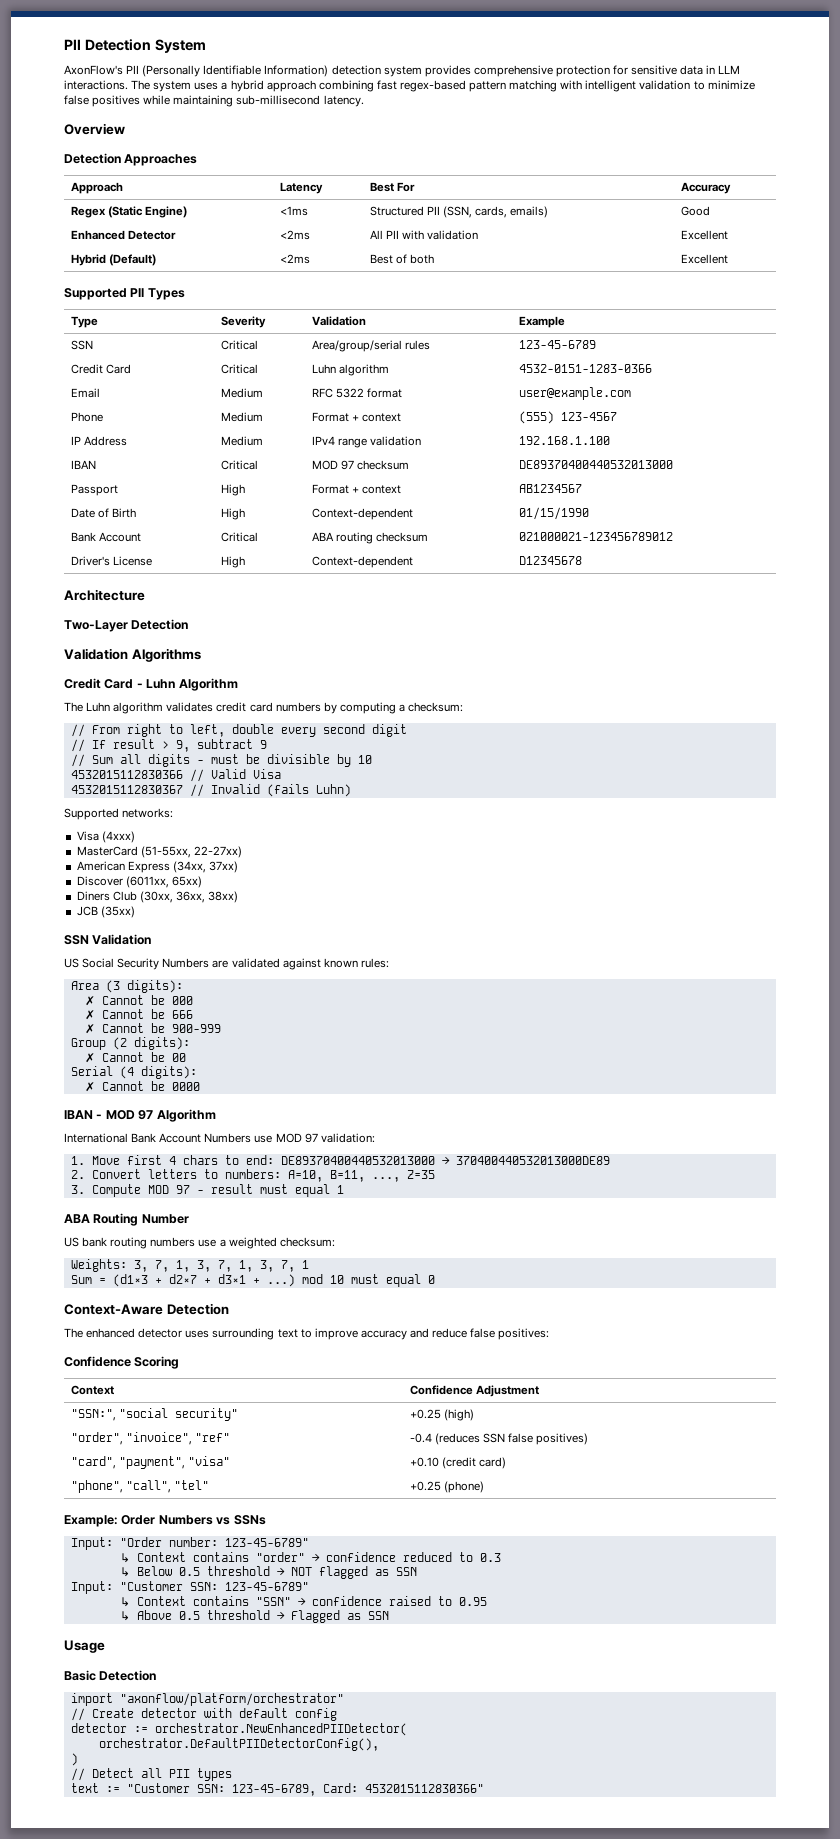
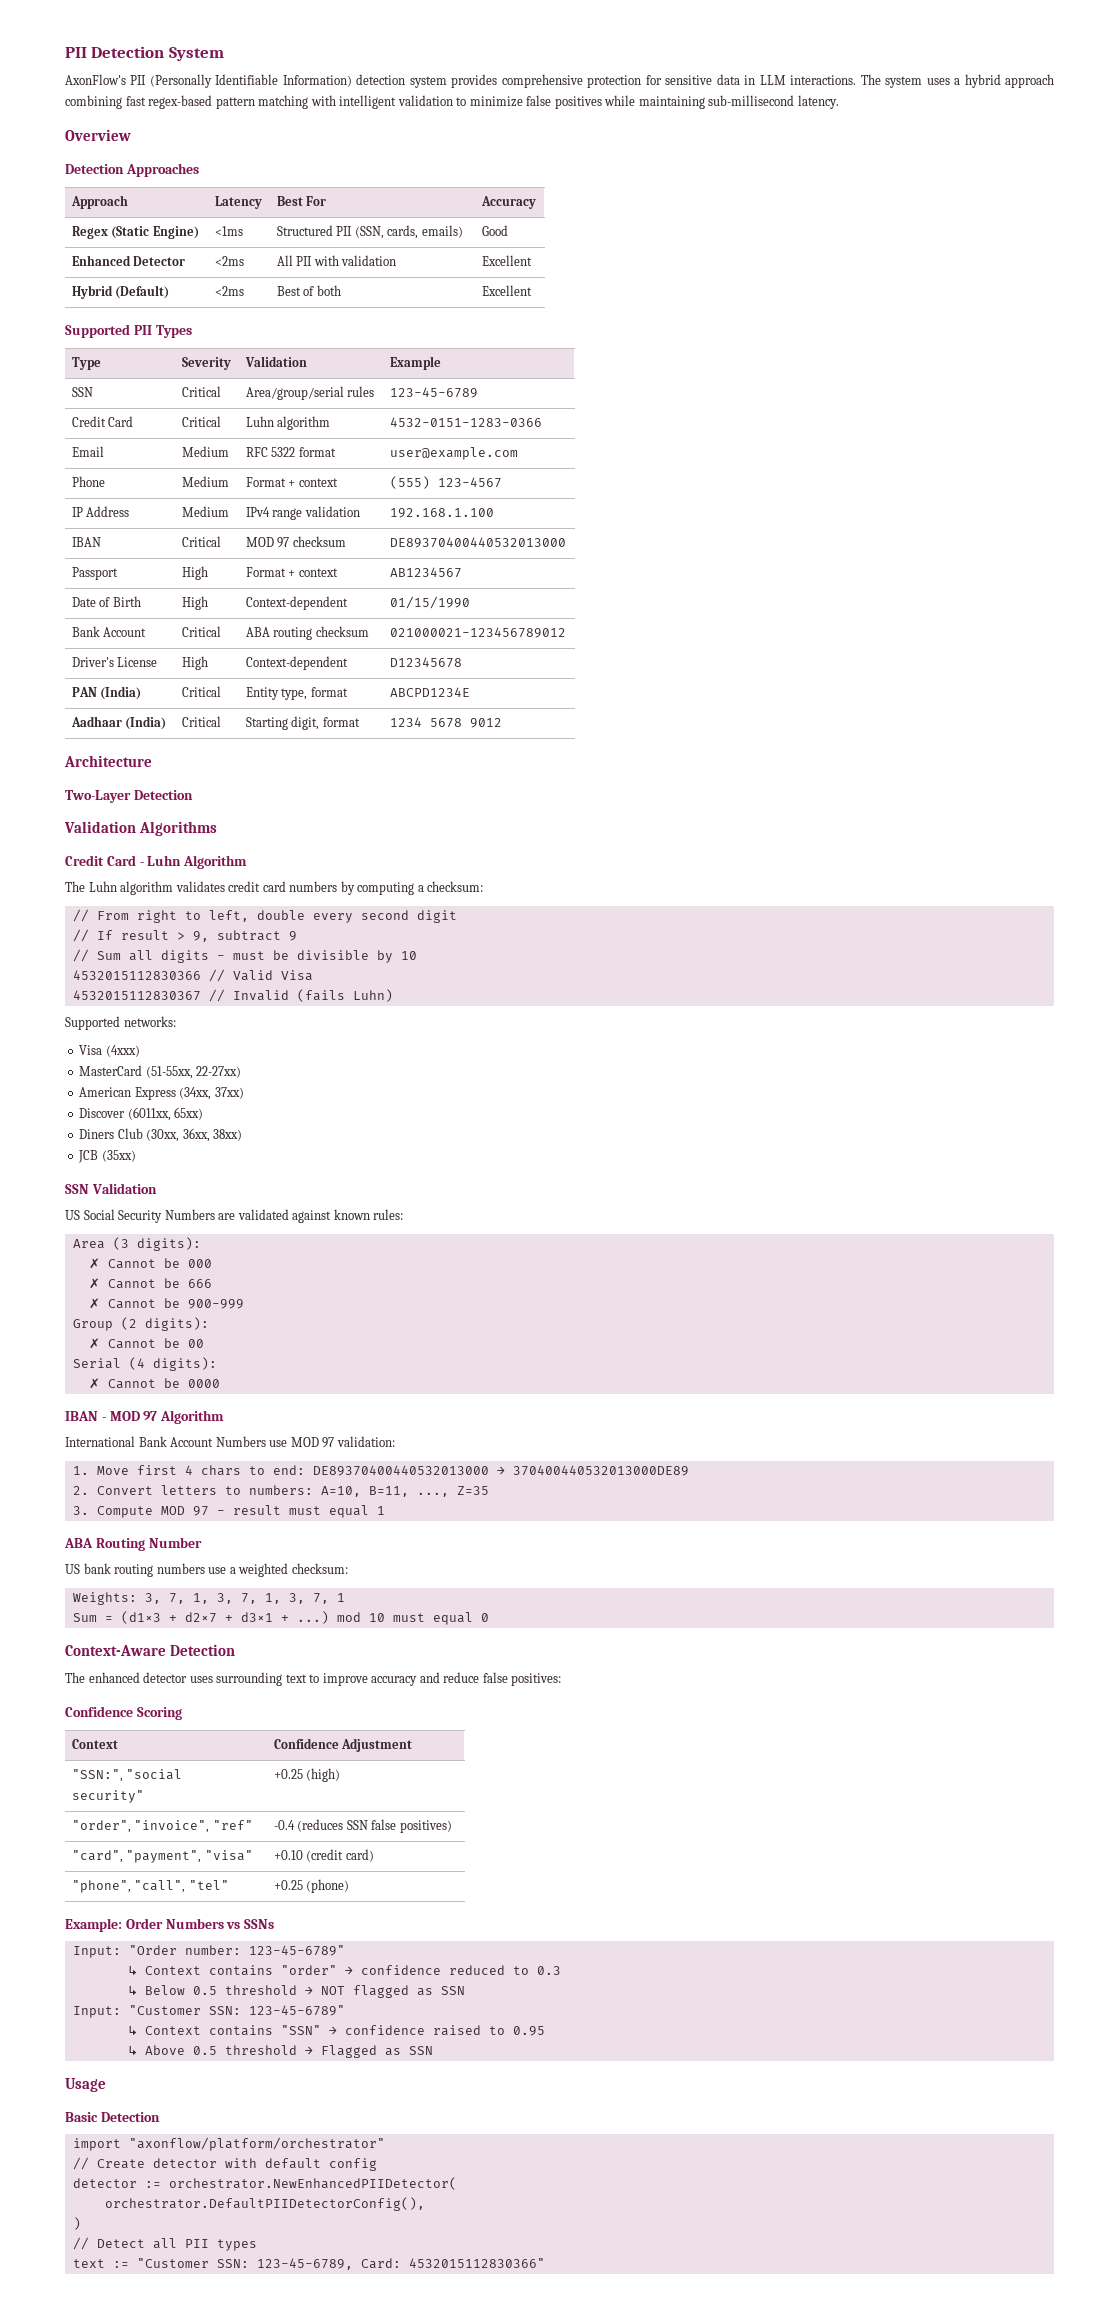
(582, 560) none -> [71,686,142,700] [181,686,221,697] [245,687,348,700] [389,687,470,697] [70,716,167,730] [181,716,221,727] [245,716,360,730] [389,717,502,728] // PAN (India) | Critical | Entity type, format | ABCPD1234E // Aadhaar (India) | Critical | Starting digit, format | 1234 5678 9012

